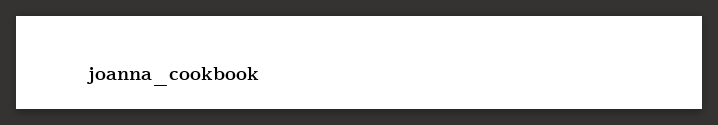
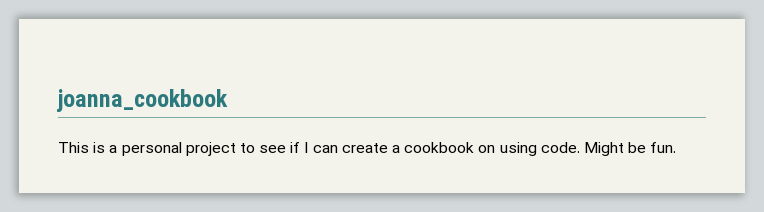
(259, 76) none -> [58,142,677,156] // This is a personal project to see if I can create a cookbook on using code. Might be fun.

